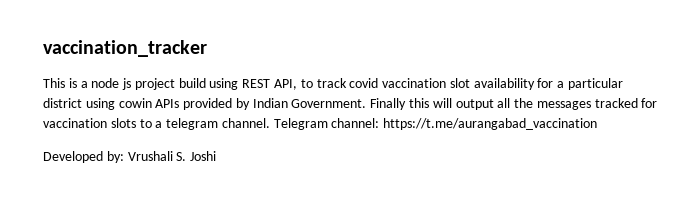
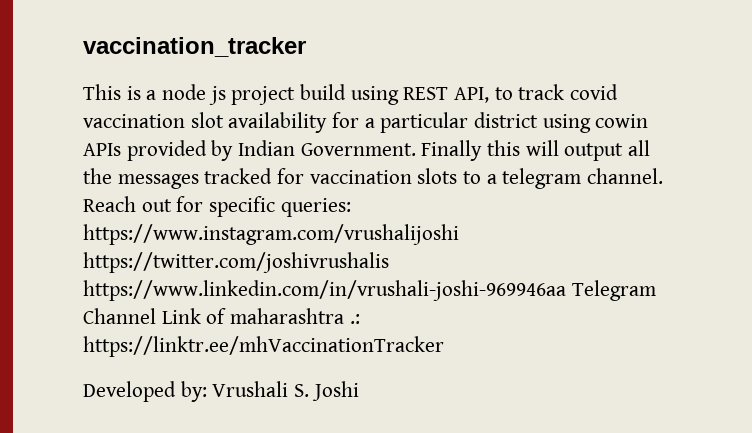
[273,118,598,130] Telegram channel: https://t.me/aurangabad_vaccination -> [83,196,351,217] [83,224,459,245] [83,252,389,273] [83,280,656,301] [83,308,360,324] [83,336,444,357] Reach out for specific queries: https://www.instagram.com/vrushalijoshi https://twitter.com/joshivrushalis https://www.linkedin.com/in/vrushali-joshi-969946aa Telegram Channel Link of maharashtra .: https://linktr.ee/mhVaccinationTracker

